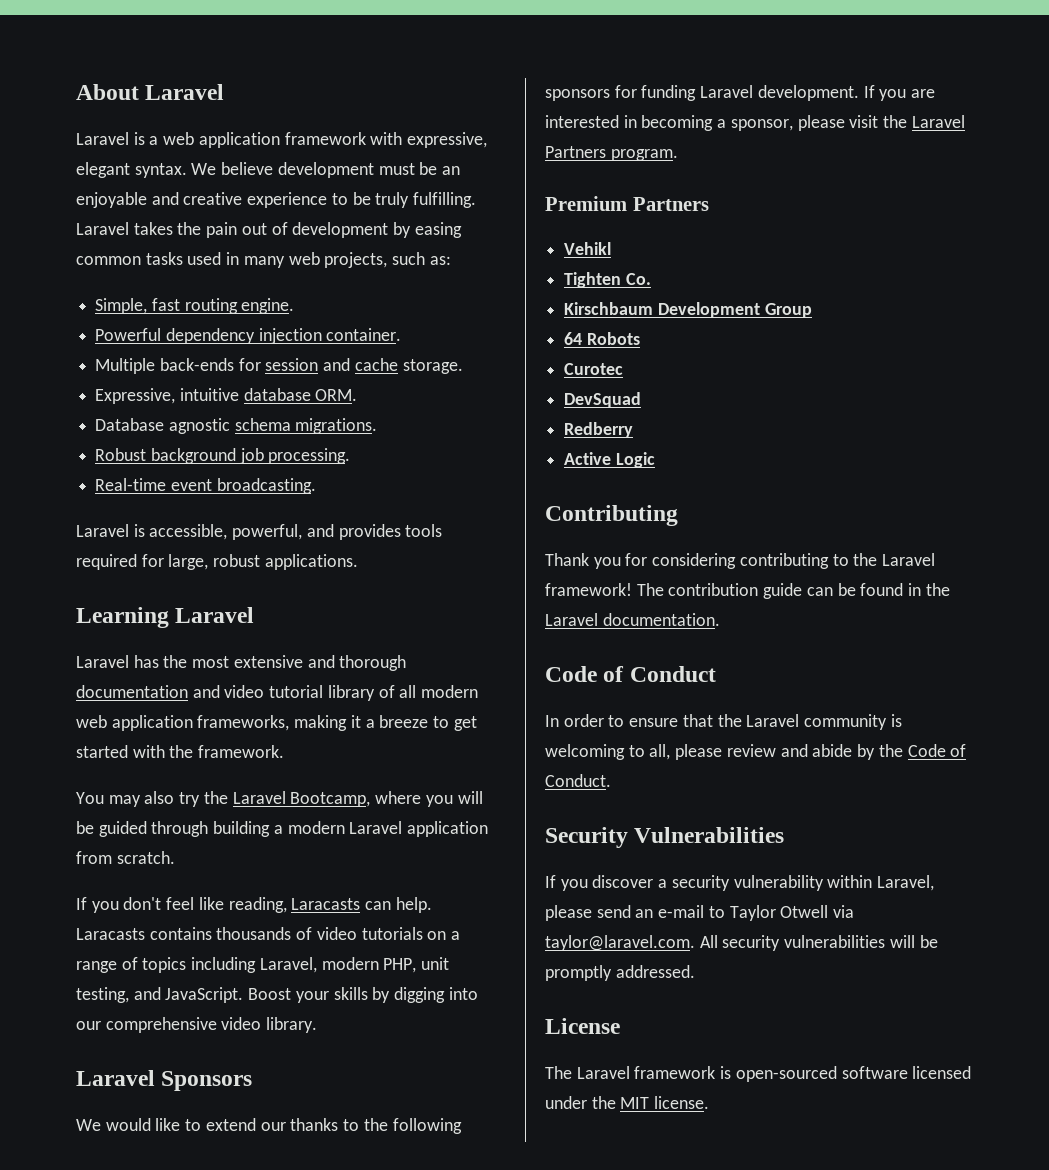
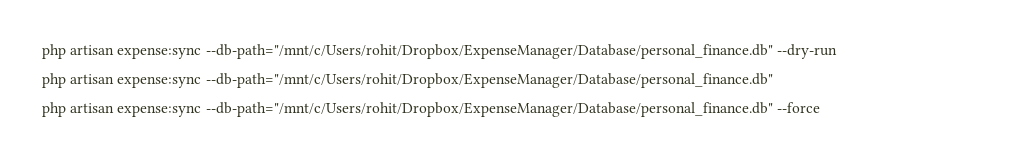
[76,84,225,100] [76,132,488,148] [76,162,461,178] [76,192,477,208] [76,222,462,238] [76,252,451,268] [95,298,295,314] [95,328,402,344] [95,358,463,374] [95,388,358,404] [95,418,378,434] [95,448,351,464] [95,478,316,494] [76,524,443,540] [76,554,358,570] [76,607,255,628] [76,655,407,671] [76,685,479,701] [76,715,477,731] [76,745,285,758] [76,791,483,807] [76,821,489,837] [76,851,175,864] [76,897,432,913] [76,927,461,940] [76,957,450,973] [76,987,478,1003] [76,1017,318,1033] [76,1070,253,1091] [76,1118,462,1134] [545,85,936,101] [545,115,965,131] [545,146,678,161] [545,196,709,211] [564,242,612,255] [564,272,651,288] [564,302,812,318] [564,332,640,345] [564,363,624,375] [564,392,642,408] [564,422,634,438] [564,452,655,468] [545,505,678,526] [545,553,936,569] [545,583,950,599] [545,613,720,626] [545,666,716,682] [545,714,902,730] [545,744,967,760] [545,774,611,787] [545,827,785,848] [545,875,935,891] [545,905,855,921] [545,935,938,951] [545,965,695,981] [545,1018,620,1034] [545,1066,972,1082] [545,1096,710,1109] About Laravel // Laravel is a web application framework with expressive, elegant syntax. We believe development must be an enjoyable and creative experience to be truly fulfilling. Laravel takes the pain out of development by easing common tasks used in many web projects, such as: // Simple, fast routing engine. // Powerful dependency injection container. // Multiple back-ends for session and cache storage. // Expressive, intuitive database ORM. // Database agnostic schema migrations. // Robust background job processing. // Real-time event broadcasting. // Laravel is accessible, powerful, and provides tools required for large, robust applications. // Learning Laravel // Laravel has the most extensive and thorough documentation and video tutorial library of all modern web application frameworks, making it a breeze to get started with the framework. // You may also try the Laravel Bootcamp, where you will be guided through building a modern Laravel application from scratch. // If you don't feel like reading, Laracasts can help. Laracasts contains thousands of video tutorials on a range of topics including Laravel, modern PHP, unit testing, and JavaScript. Boost your skills by digging into our comprehensive video library. // Laravel Sponsors // We would like to extend our thanks to the following sponsors for funding Laravel development. If you are interested in becoming a sponsor, please visit the Laravel Partners program. // Premium Partners // Vehikl // Tighten Co. // Kirschbaum Development Group // 64 Robots // Curotec // DevSquad // Redberry // Active Logic // Contributing // Thank you for considering contributing to the Laravel framework! The contribution guide can be found in the Laravel documentation. // Code of Conduct // In order to ensure that the Laravel community is welcoming to all, please review and abide by the Code of Conduct. // Security Vulnerabilities // If you discover a security vulnerability within Laravel, please send an e-mail to Taylor Otwell via taylor@laravel.com. All security vulnerabilities will be promptly addressed. // License // The Laravel framework is open-sourced software licensed under the MIT license. -> [42,44,837,59] [42,73,773,88] [42,102,820,117] php artisan expense:sync --db-path="/mnt/c/Users/rohit/Dropbox/ExpenseManager/Database/personal_finance.db" --dry-run // php artisan expense:sync --db-path="/mnt/c/Users/rohit/Dropbox/ExpenseManager/Database/personal_finance.db" // php artisan expense:sync --db-path="/mnt/c/Users/rohit/Dropbox/ExpenseManager/Database/personal_finance.db" --force

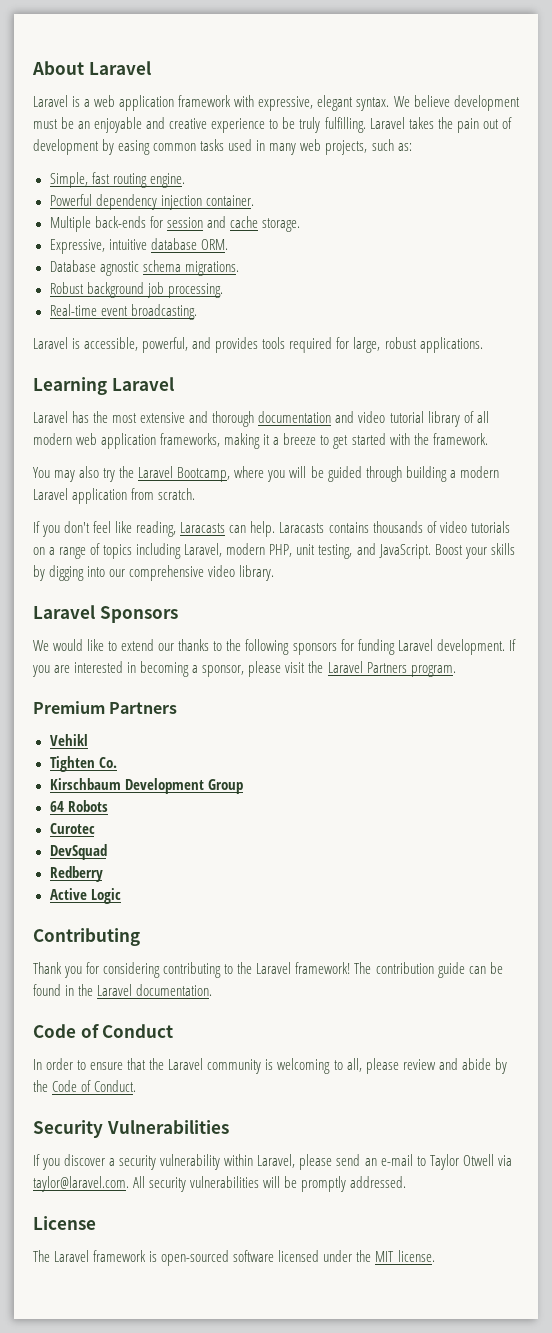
[42,44,837,59] [42,73,773,88] [42,102,820,117] php artisan expense:sync --db-path="/mnt/c/Users/rohit/Dropbox/ExpenseManager/Database/personal_finance.db" --dry-run // php artisan expense:sync --db-path="/mnt/c/Users/rohit/Dropbox/ExpenseManager/Database/personal_finance.db" // php artisan expense:sync --db-path="/mnt/c/Users/rohit/Dropbox/ExpenseManager/Database/personal_finance.db" --force -> [32,61,151,75] [33,95,520,111] [33,117,512,133] [33,139,412,155] [49,172,185,188] [49,194,254,210] [49,216,300,232] [49,238,228,254] [49,260,239,276] [49,282,223,298] [49,304,197,320] [33,337,483,353] [33,377,174,395] [33,411,489,427] [33,433,488,449] [33,466,499,482] [33,488,196,504] [33,521,510,537] [33,543,515,559] [33,565,275,581] [33,605,178,623] [33,639,516,655] [32,661,456,677] [33,701,178,714] [49,734,88,746] [49,756,117,772] [49,778,243,794] [49,800,108,812] [49,823,95,834] [49,844,107,860] [49,866,103,882] [49,888,121,904] [33,928,140,946] [33,962,503,978] [33,984,213,996] [33,1024,174,1038] [33,1058,507,1074] [33,1080,137,1092] [33,1120,229,1138] [33,1154,512,1170] [33,1176,407,1192] [33,1216,96,1230] [33,1250,435,1266] About Laravel // Laravel is a web application framework with expressive, elegant syntax. We believe development must be an enjoyable and creative experience to be truly fulfilling. Laravel takes the pain out of development by easing common tasks used in many web projects, such as: // Simple, fast routing engine. // Powerful dependency injection container. // Multiple back-ends for session and cache storage. // Expressive, intuitive database ORM. // Database agnostic schema migrations. // Robust background job processing. // Real-time event broadcasting. // Laravel is accessible, powerful, and provides tools required for large, robust applications. // Learning Laravel // Laravel has the most extensive and thorough documentation and video tutorial library of all modern web application frameworks, making it a breeze to get started with the framework. // You may also try the Laravel Bootcamp, where you will be guided through building a modern Laravel application from scratch. // If you don't feel like reading, Laracasts can help. Laracasts contains thousands of video tutorials on a range of topics including Laravel, modern PHP, unit testing, and JavaScript. Boost your skills by digging into our comprehensive video library. // Laravel Sponsors // We would like to extend our thanks to the following sponsors for funding Laravel development. If you are interested in becoming a sponsor, please visit the Laravel Partners program. // Premium Partners // Vehikl // Tighten Co. // Kirschbaum Development Group // 64 Robots // Curotec // DevSquad // Redberry // Active Logic // Contributing // Thank you for considering contributing to the Laravel framework! The contribution guide can be found in the Laravel documentation. // Code of Conduct // In order to ensure that the Laravel community is welcoming to all, please review and abide by the Code of Conduct. // Security Vulnerabilities // If you discover a security vulnerability within Laravel, please send an e-mail to Taylor Otwell via taylor@laravel.com. All security vulnerabilities will be promptly addressed. // License // The Laravel framework is open-sourced software licensed under the MIT license.

